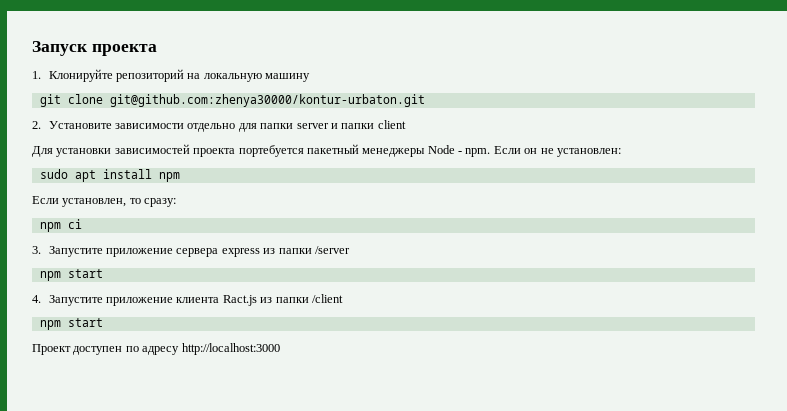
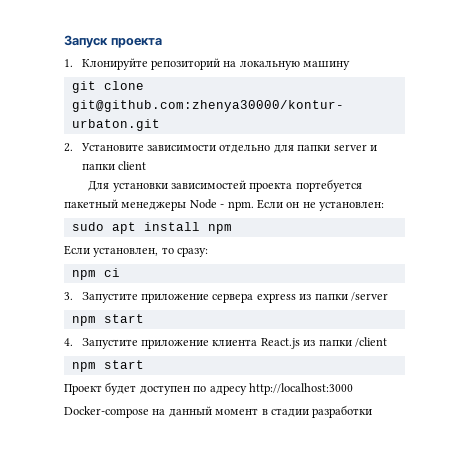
[222,295,257,306] Ract.js -> [260,338,300,349] React.js
(71, 349) none -> [105,382,137,395] будет
(280, 349) none -> [64,405,373,418] // Docker-compose на данный момент в стадии разработки

